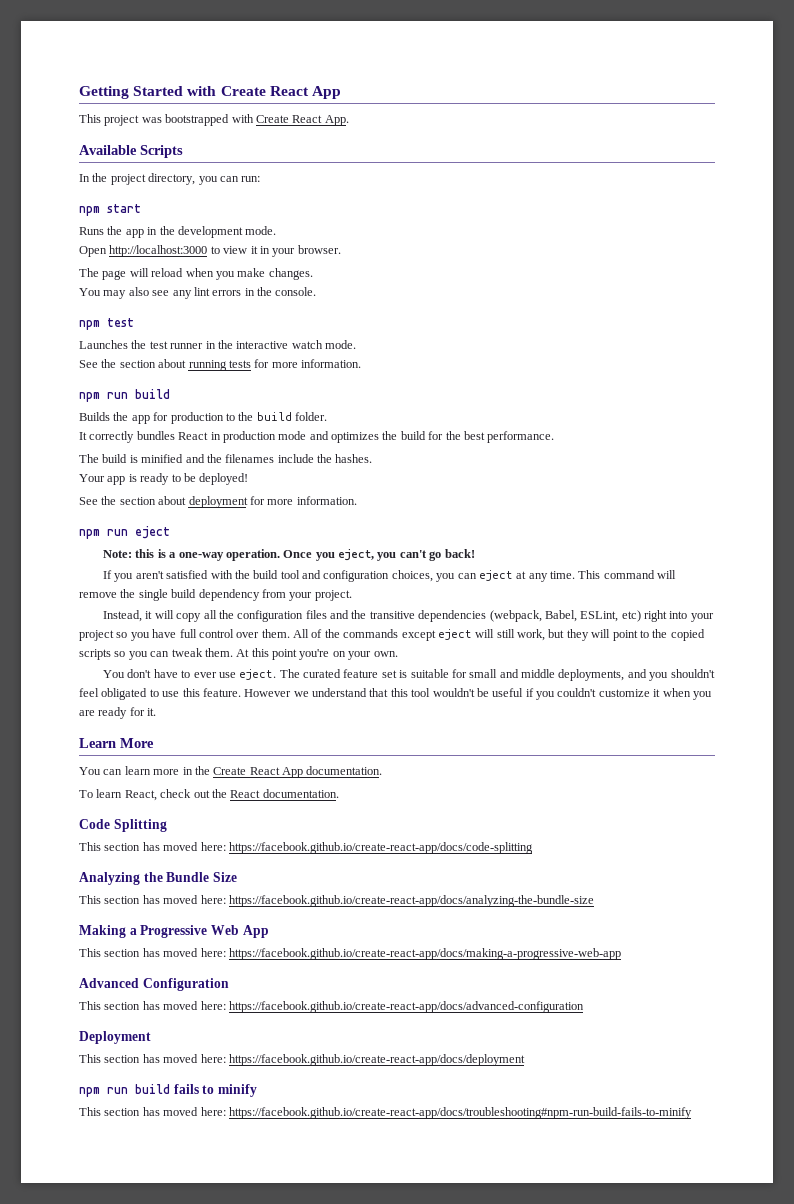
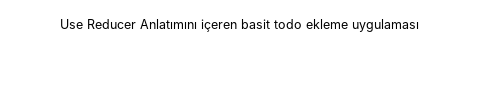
[79,86,341,99] [79,114,349,126] [79,145,183,158] [79,173,261,185] [79,204,141,216] [79,226,277,238] [79,245,341,257] [79,268,313,280] [79,287,317,299] [79,318,134,330] [79,340,356,349] [79,359,361,371] [79,389,170,402] [79,412,327,424] [79,431,555,443] [79,454,373,463] [79,473,249,485] [79,496,357,508] [79,526,170,539] [103,549,475,561] [103,570,677,582] [79,589,352,601] [103,610,714,622] [79,629,705,641] [79,648,398,660] [103,669,715,681] [79,688,712,700] [79,707,157,719] [79,738,154,748] [79,766,383,778] [79,789,339,801] [79,819,167,832] [79,842,533,854] [79,872,237,885] [79,895,594,907] [79,925,269,938] [79,948,621,960] [79,978,229,991] [79,1001,584,1013] [79,1031,151,1044] [79,1054,525,1066] [79,1084,257,1097] [79,1107,692,1119] Getting Started with Create React App // This project was bootstrapped with Create React App. // Available Scripts // In the project directory, you can run: // npm start // Runs the app in the development mode. // Open http://localhost:3000 to view it in your browser. // The page will reload when you make changes. // You may also see any lint errors in the console. // npm test // Launches the test runner in the interactive watch mode. // See the section about running tests for more information. // npm run build // Builds the app for production to the build folder. // It correctly bundles React in production mode and optimizes the build for the best performance. // The build is minified and the filenames include the hashes. // Your app is ready to be deployed! // See the section about deployment for more information. // npm run eject // Note: this is a one-way operation. Once you eject, you can't go back! // If you aren't satisfied with the build tool and configuration choices, you can eject at any time. This command will remove the single build dependency from your project. // Instead, it will copy all the configuration files and the transitive dependencies (webpack, Babel, ESLint, etc) right into your project so you have full control over them. All of the commands except eject will still work, but they will point to the copied scripts so you can tweak them. At this point you're on your own. // You don't have to ever use eject. The curated feature set is suitable for small and middle deployments, and you shouldn't feel obligated to use this feature. However we understand that this tool wouldn't be useful if you couldn't customize it when you are ready for it. // Learn More // You can learn more in the Create React App documentation. // To learn React, check out the React documentation. // Code Splitting // This section has moved here: https://facebook.github.io/create-react-app/docs/code-splitting // Analyzing the Bundle Size // This section has moved here: https://facebook.github.io/create-react-app/docs/analyzing-the-bundle-size // Making a Progressive Web App // This section has moved here: https://facebook.github.io/create-react-app/docs/making-a-progressive-web-app // Advanced Configuration // This section has moved here: https://facebook.github.io/create-react-app/docs/advanced-configuration // Deployment // This section has moved here: https://facebook.github.io/create-react-app/docs/deployment // npm run build fails to minify // This section has moved here: https://facebook.github.io/create-react-app/docs/troubleshooting#npm-run-build-fails-to-minify -> [60,19,419,32] Use Reducer Anlatımını içeren basit todo ekleme uygulaması

